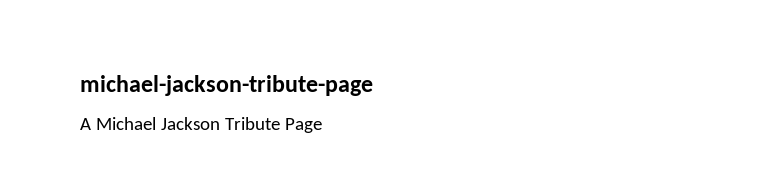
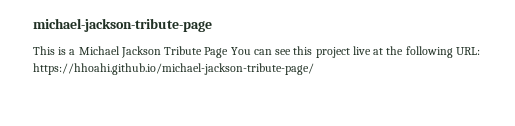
[80,118,91,130] A -> [33,46,76,55] This is a
(322, 125) none -> [230,46,480,58] [33,63,314,75] You can see this project live at the following URL: https://hhoahi.github.io/michael-jackson-tribute-page/

